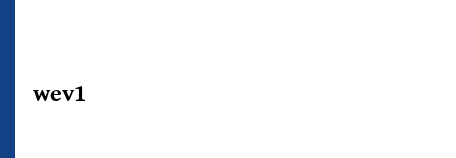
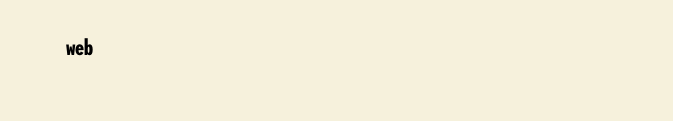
[33,86,86,101] wev1 -> [66,38,93,56] web

